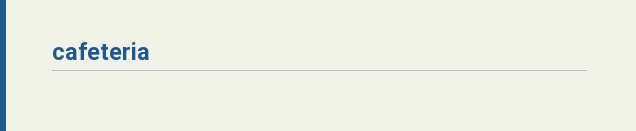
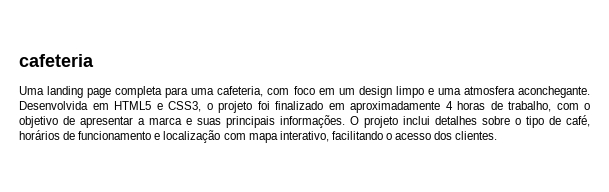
(150, 51) none -> [19,86,590,98] [19,101,590,113] [19,115,590,128] [19,130,498,143] // Uma landing page completa para uma cafeteria, com foco em um design limpo e uma atmosfera aconchegante. Desenvolvida em HTML5 e CSS3, o projeto foi finalizado em aproximadamente 4 horas de trabalho, com o objetivo de apresentar a marca e suas principais informações. O projeto inclui detalhes sobre o tipo de café, horários de funcionamento e localização com mapa interativo, facilitando o acesso dos clientes.

